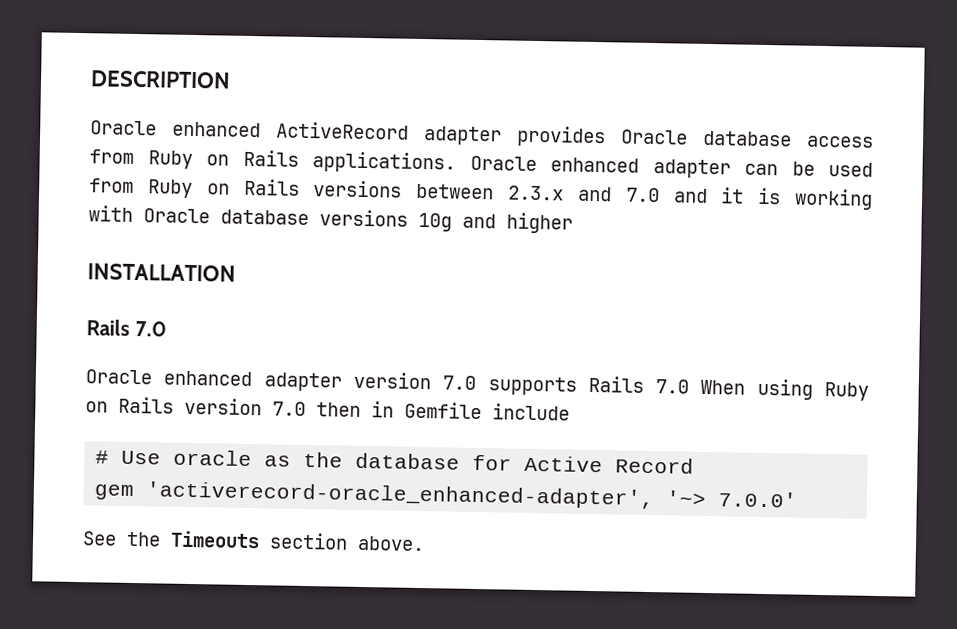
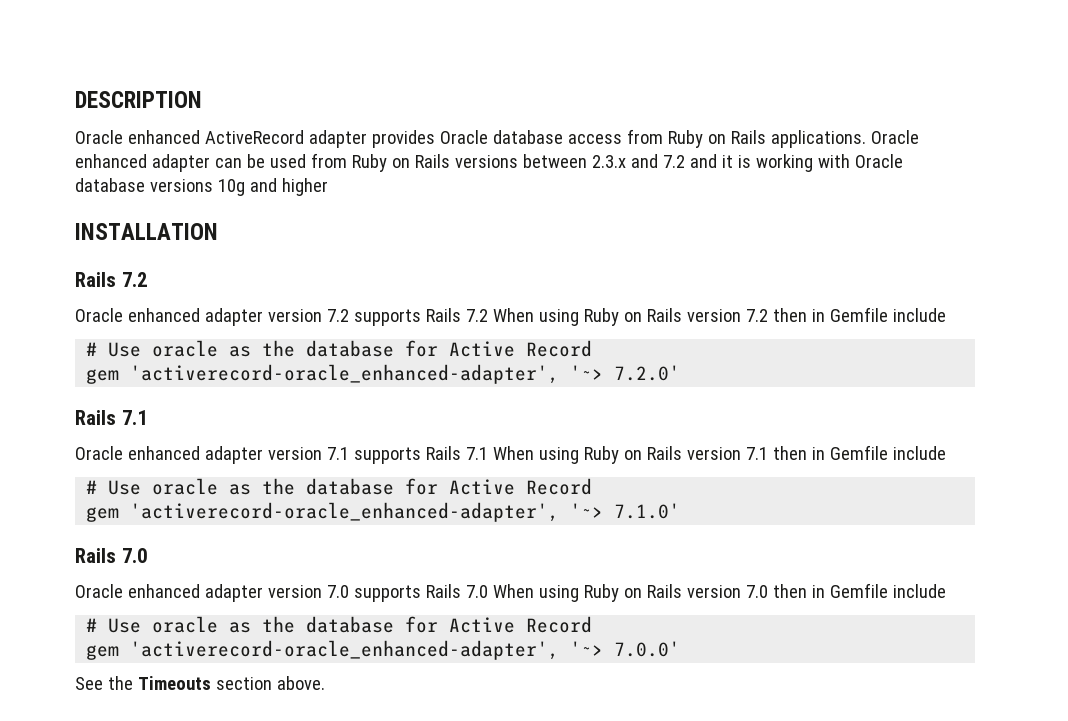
[624,187,660,203] 7.0 -> [662,155,685,168] 7.2
(236, 272) none -> [75,272,147,287] [75,307,946,326] [86,340,593,357] [86,364,681,384] [75,410,147,425] [75,445,946,464] [86,478,593,495] [86,502,681,522] // Rails 7.2 // Oracle enhanced adapter version 7.2 supports Rails 7.2 When using Ruby on Rails version 7.2 then in Gemfile include // # Use oracle as the database for Active Record // gem 'activerecord-oracle_enhanced-adapter', '~> 7.2.0' // Rails 7.1 // Oracle enhanced adapter version 7.1 supports Rails 7.1 When using Ruby on Rails version 7.1 then in Gemfile include // # Use oracle as the database for Active Record // gem 'activerecord-oracle_enhanced-adapter', '~> 7.1.0'

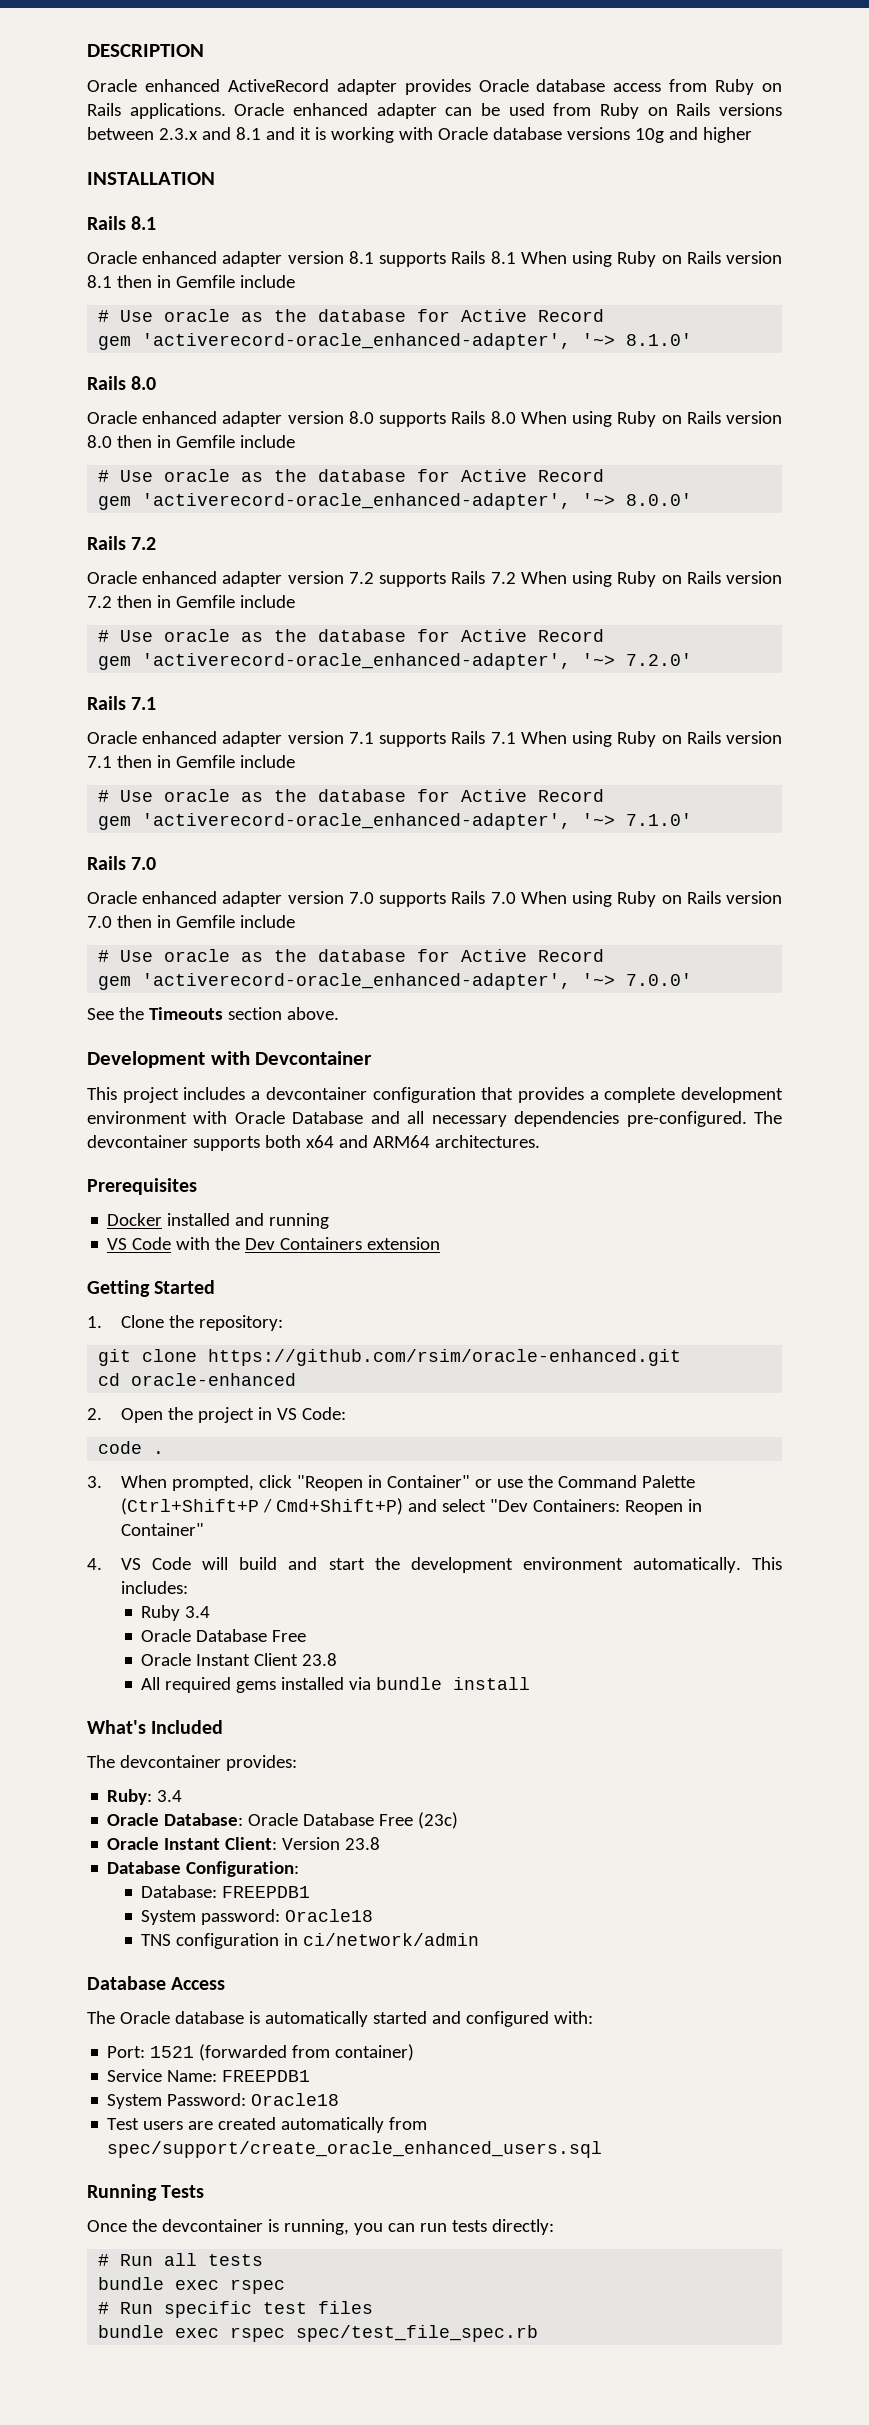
[662,155,685,168] 7.2 -> [235,127,261,140] 8.1
(218, 231) none -> [87,216,157,230] [87,251,783,267] [87,275,295,288] [98,309,605,322] [98,333,693,350] [87,376,157,390] [87,411,783,427] [87,435,295,448] [98,469,605,482] [98,493,693,510] // Rails 8.1 // Oracle enhanced adapter version 8.1 supports Rails 8.1 When using Ruby on Rails version 8.1 then in Gemfile include // # Use oracle as the database for Active Record // gem 'activerecord-oracle_enhanced-adapter', '~> 8.1.0' // Rails 8.0 // Oracle enhanced adapter version 8.0 supports Rails 8.0 When using Ruby on Rails version 8.0 then in Gemfile include // # Use oracle as the database for Active Record // gem 'activerecord-oracle_enhanced-adapter', '~> 8.0.0'
(325, 683) none -> [87,1051,373,1068] [87,1087,783,1103] [87,1111,782,1127] [87,1135,540,1151] [87,1178,197,1195] [107,1213,330,1229] [107,1237,441,1250] [87,1280,216,1297] [87,1315,284,1331] [98,1349,682,1366] [98,1373,297,1386] [87,1407,347,1423] [98,1441,165,1454] [87,1475,696,1491] [121,1498,703,1515] [121,1523,205,1536] [87,1557,782,1573] [121,1581,189,1594] [141,1605,211,1621] [141,1629,307,1642] [141,1653,338,1666] [141,1677,531,1693] [87,1720,224,1734] [87,1755,297,1771] [107,1789,183,1805] [107,1812,459,1829] [107,1837,381,1850] [107,1861,300,1877] [141,1885,311,1898] [141,1909,374,1925] [141,1933,480,1949] [87,1976,226,1990] [87,2011,593,2027] [107,2044,415,2061] [107,2069,311,2082] [107,2093,340,2109] [107,2117,428,2133] [107,2141,603,2158] [87,2184,205,2201] [87,2219,554,2235] [98,2253,264,2266] [98,2277,286,2294] [98,2301,374,2318] [98,2325,539,2342] // Development with Devcontainer // This project includes a devcontainer configuration that provides a complete development environment with Oracle Database and all necessary dependencies pre-configured. The devcontainer supports both x64 and ARM64 architectures. // Prerequisites // Docker installed and running // VS Code with the Dev Containers extension // Getting Started // 1. Clone the repository: // git clone https://github.com/rsim/oracle-enhanced.git // cd oracle-enhanced // 2. Open the project in VS Code: // code . // 3. When prompted, click "Reopen in Container" or use the Command Palette (Ctrl+Shift+P / Cmd+Shift+P) and select "Dev Containers: Reopen in Container" // 4. VS Code will build and start the development environment automatically. This includes: // Ruby 3.4 // Oracle Database Free // Oracle Instant Client 23.8 // All required gems installed via bundle install // What's Included // The devcontainer provides: // Ruby: 3.4 // Oracle Database: Oracle Database Free (23c) // Oracle Instant Client: Version 23.8 // Database Configuration: // Database: FREEPDB1 // System password: Oracle18 // TNS configuration in ci/network/admin // Database Access // The Oracle database is automatically started and configured with: // Port: 1521 (forwarded from container) // Service Name: FREEPDB1 // System Password: Oracle18 // Test users are created automatically from spec/support/create_oracle_enhanced_users.sql // Running Tests // Once the devcontainer is running, you can run tests directly: // # Run all tests // bundle exec rspec // # Run specific test files // bundle exec rspec spec/test_file_spec.rb

